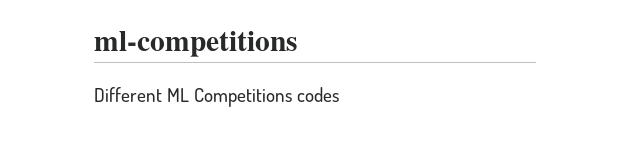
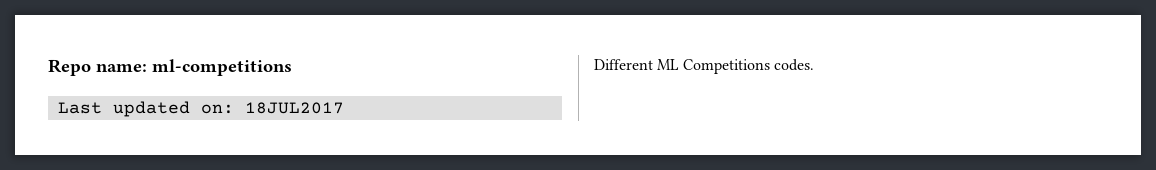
(94, 44) none -> [48,59,147,76] Repo name:
(297, 44) none -> [57,101,344,117] // Last updated on: 18JUL2017
[297,87,340,102] codes -> [773,59,814,71] codes.

